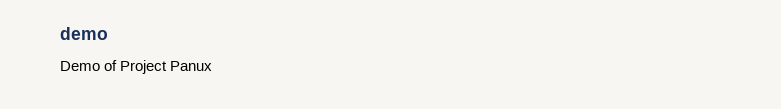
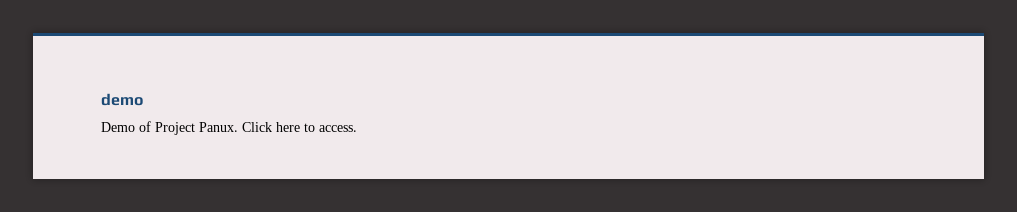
[170,61,213,71] Panux -> [199,122,357,132] Panux. Click here to access.

